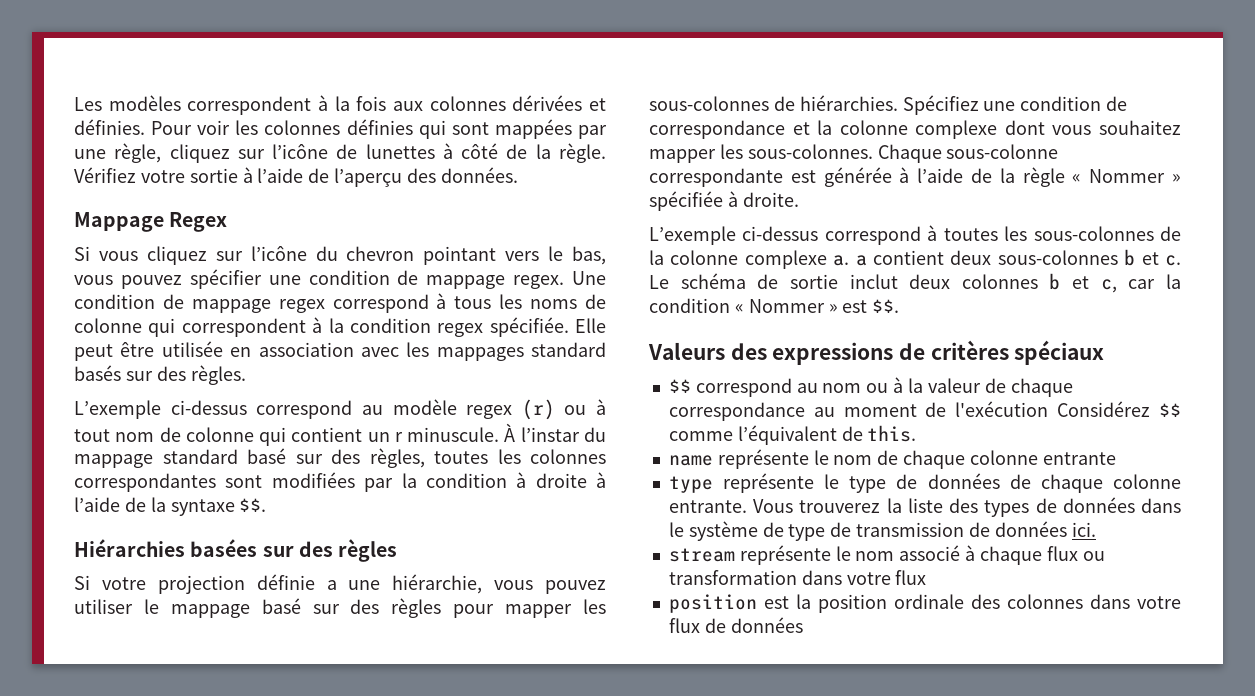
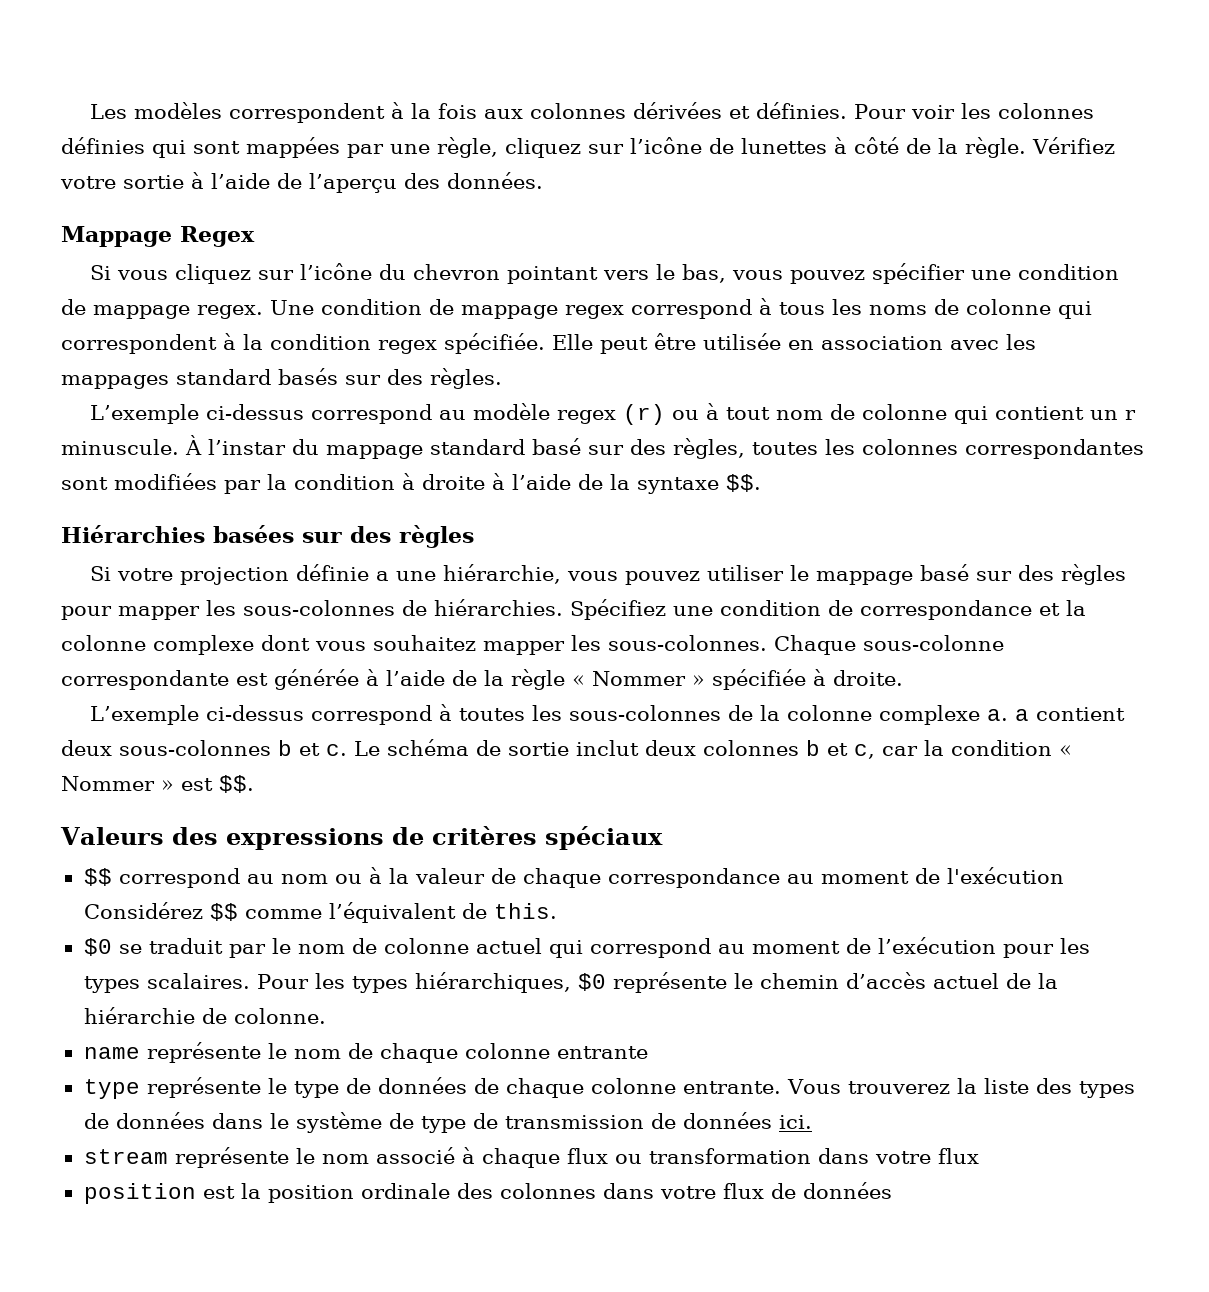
(917, 433) none -> [83,937,1090,958] [83,972,1058,993] [83,1007,326,1024] // $0 se traduit par le nom de colonne actuel qui correspond au moment de l’exécution pour les types scalaires. Pour les types hiérarchiques, $0 représente le chemin d’accès actuel de la hiérarchie de colonne.

